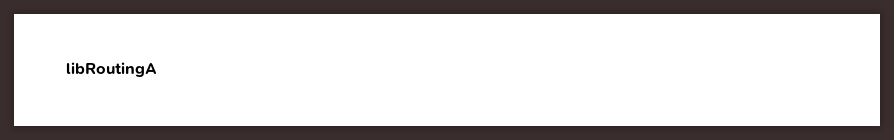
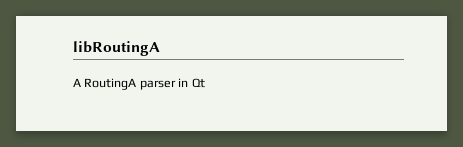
(157, 69) none -> [73,78,205,90] // A RoutingA parser in Qt

